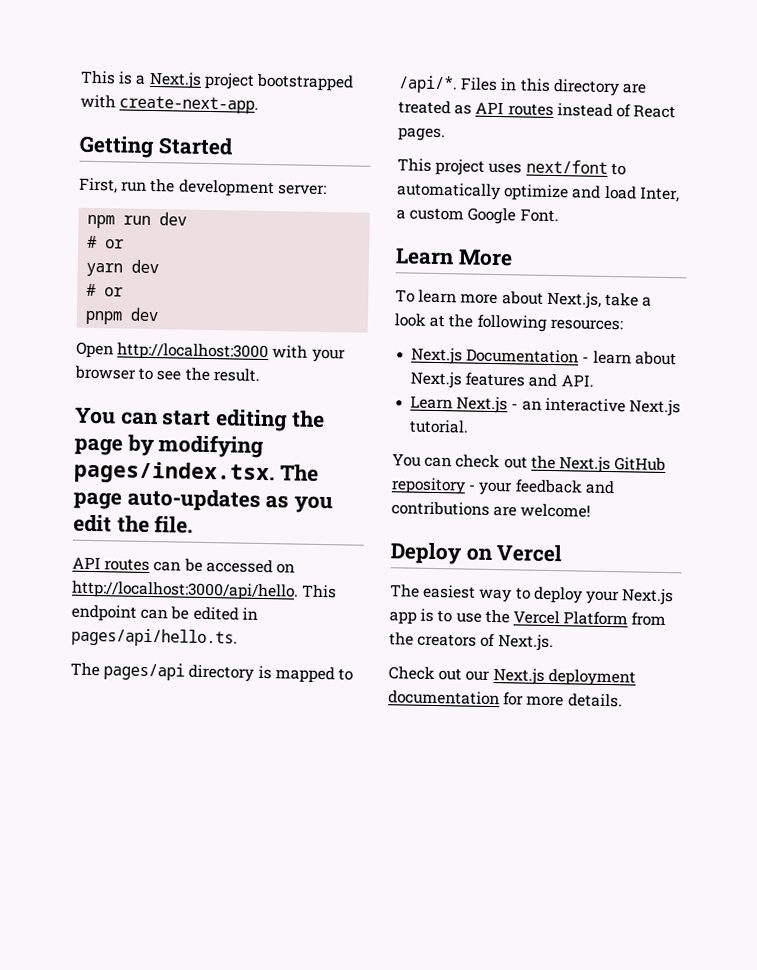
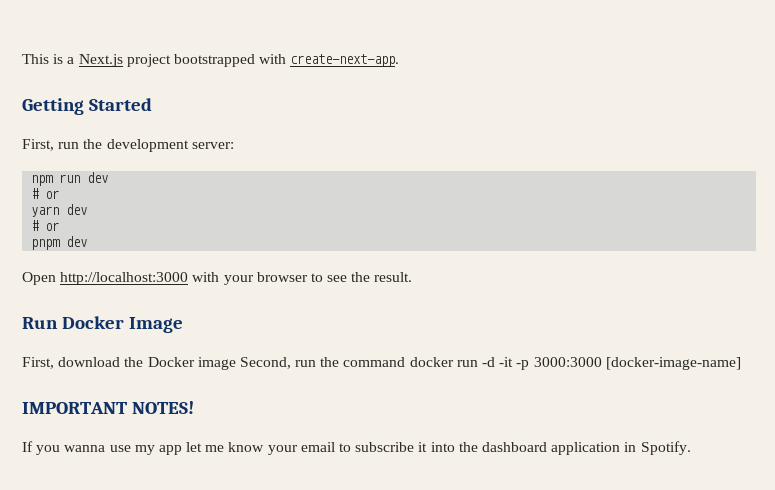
[75,407,325,432] [74,434,265,459] [74,460,319,486] [73,488,334,514] [73,514,194,534] [72,556,295,574] [72,580,338,601] [71,604,258,622] [71,627,238,648] [70,662,353,684] [398,75,647,97] [398,100,677,119] [398,127,446,142] [397,158,626,176] [397,182,680,203] [396,207,559,225] [395,248,513,267] [395,289,653,309] [394,313,623,332] [411,347,677,366] [410,371,594,389] [410,395,681,417] [409,419,470,434] [392,453,667,474] [391,477,615,496] [391,501,592,518] [390,542,563,565] [390,584,675,606] [389,608,667,627] [389,632,554,652] [388,666,636,687] [388,690,623,708] You can start editing the page by modifying pages/index.tsx. The page auto-updates as you edit the file. // API routes can be accessed on http://localhost:3000/api/hello. This endpoint can be edited in pages/api/hello.ts. // The pages/api directory is mapped to /api/*. Files in this directory are treated as API routes instead of React pages. // This project uses next/font to automatically optimize and load Inter, a custom Google Font. // Learn More // To learn more about Next.js, take a look at the following resources: // Next.js Documentation - learn about Next.js features and API. // Learn Next.js - an interactive Next.js tutorial. // You can check out the Next.js GitHub repository - your feedback and contributions are welcome! // Deploy on Vercel // The easiest way to deploy your Next.js app is to use the Vercel Platform from the creators of Next.js. // Check out our Next.js deployment documentation for more details. -> [22,316,183,333] [22,357,741,370] [22,401,194,414] [22,441,691,455] Run Docker Image // First, download the Docker image Second, run the command docker run -d -it -p 3000:3000 [docker-image-name] // IMPORTANT NOTES! // If you wanna use my app let me know your email to subscribe it into the dashboard application in Spotify.

